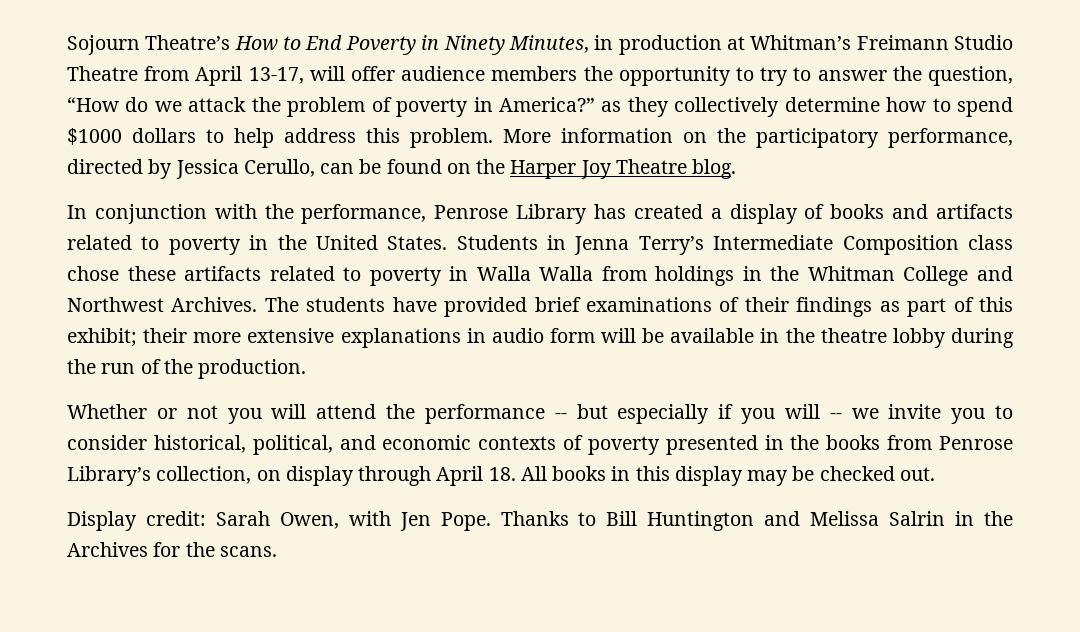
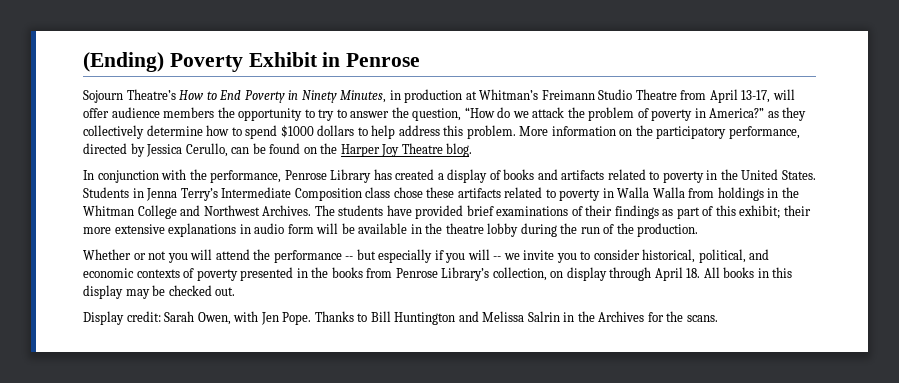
(67, 45) none -> [83,52,421,72] (Ending) Poverty Exhibit in Penrose //

